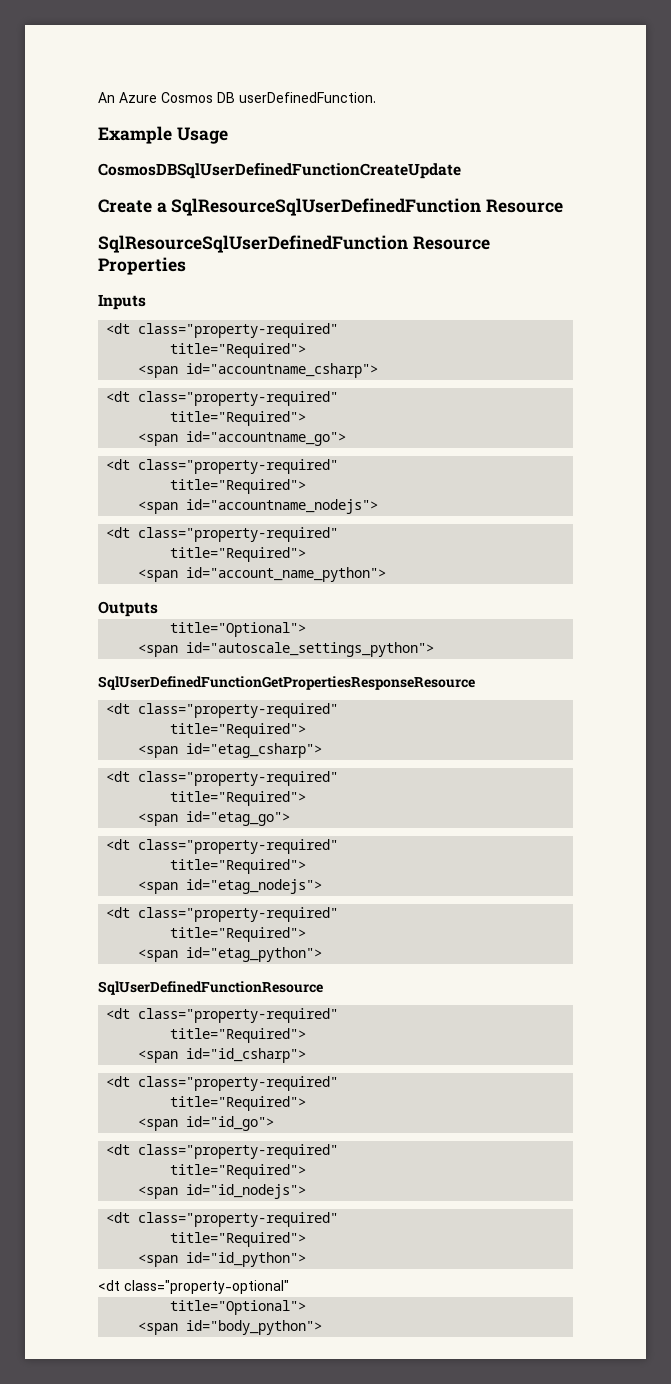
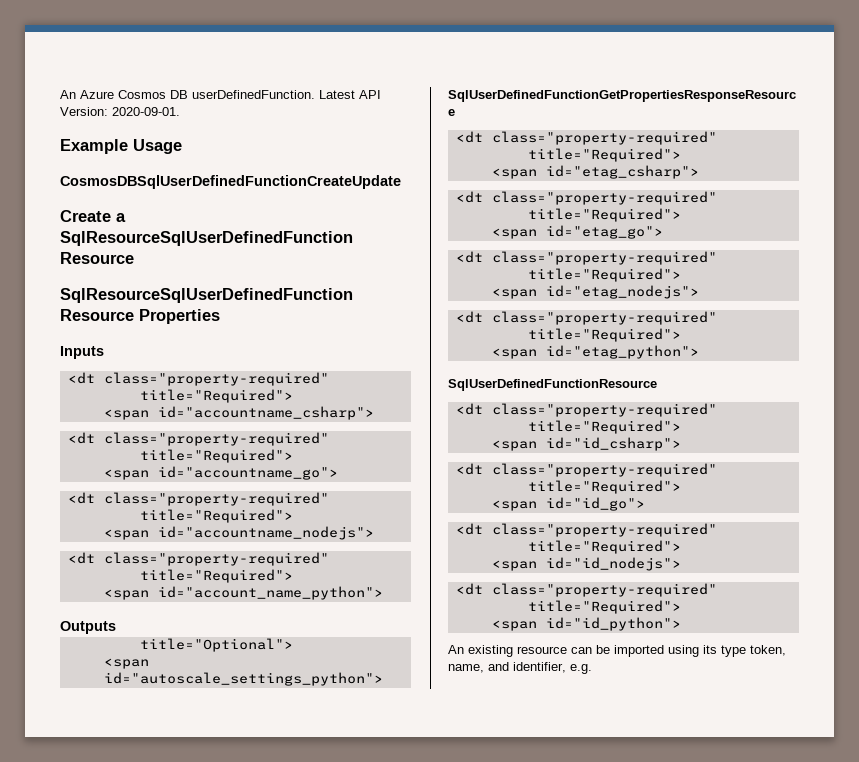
(376, 97) none -> [319,90,381,99] [60,107,180,116] Latest API Version: 2020-09-01.
[98,1280,289,1294] [170,1300,307,1315] [138,1320,323,1335] <dt class="property-optional" // title="Optional"> // <span id="body_python"> -> [448,645,786,657] [448,662,592,674] An existing resource can be imported using its type token, name, and identifier, e.g.

